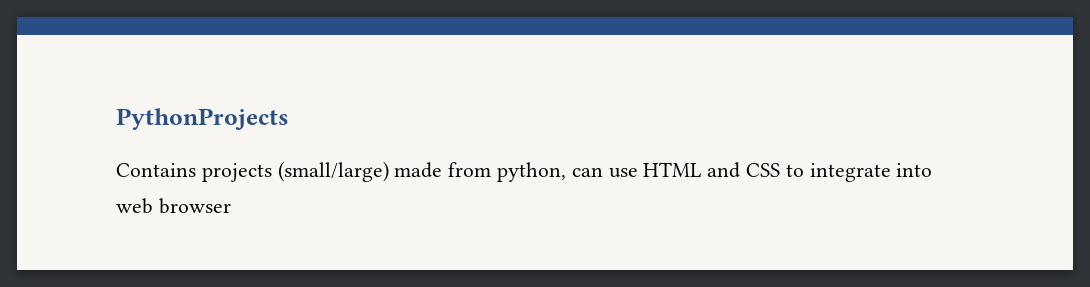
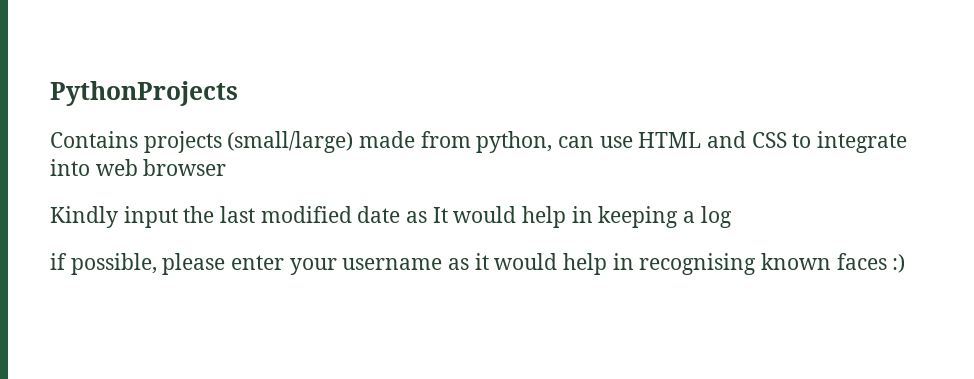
(231, 206) none -> [50,206,732,228] [50,253,906,275] // Kindly input the last modified date as It would help in keeping a log // if possible, please enter your username as it would help in recognising known faces :)

